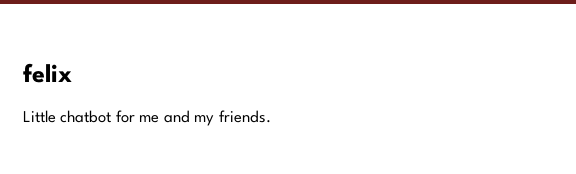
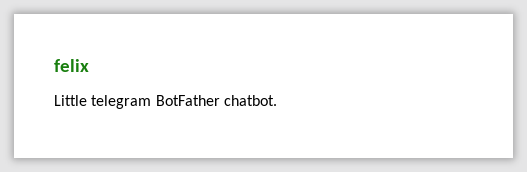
[60,110,271,126] chatbot for me and my friends. -> [91,95,277,109] telegram BotFather chatbot.

